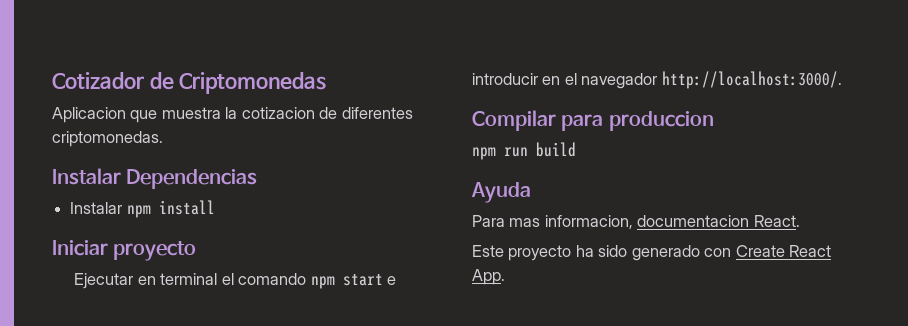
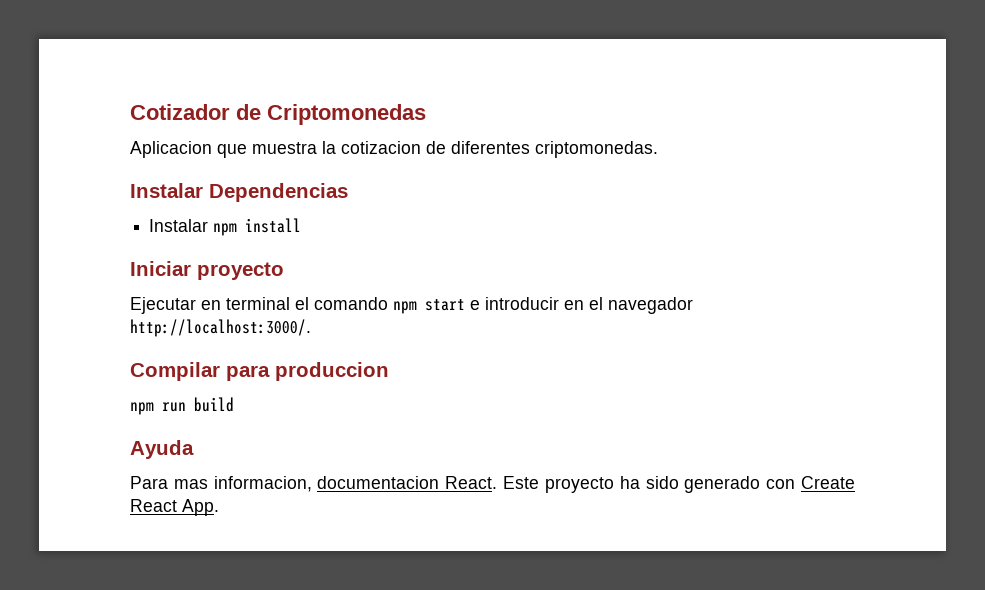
(800, 221) // -> (498, 482) none

